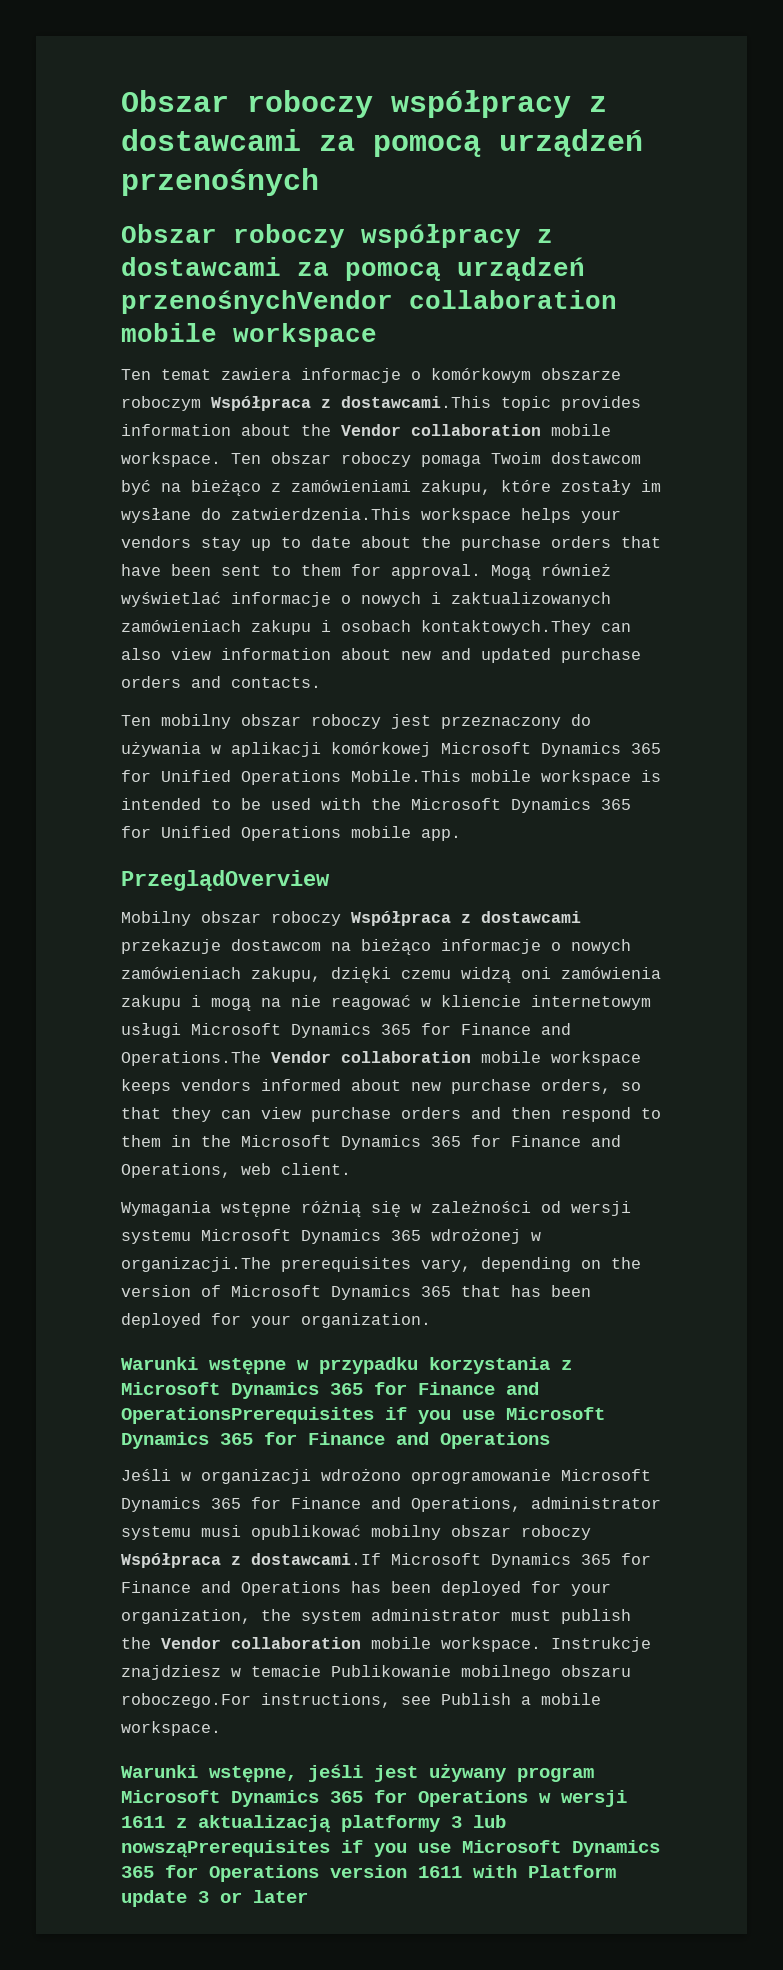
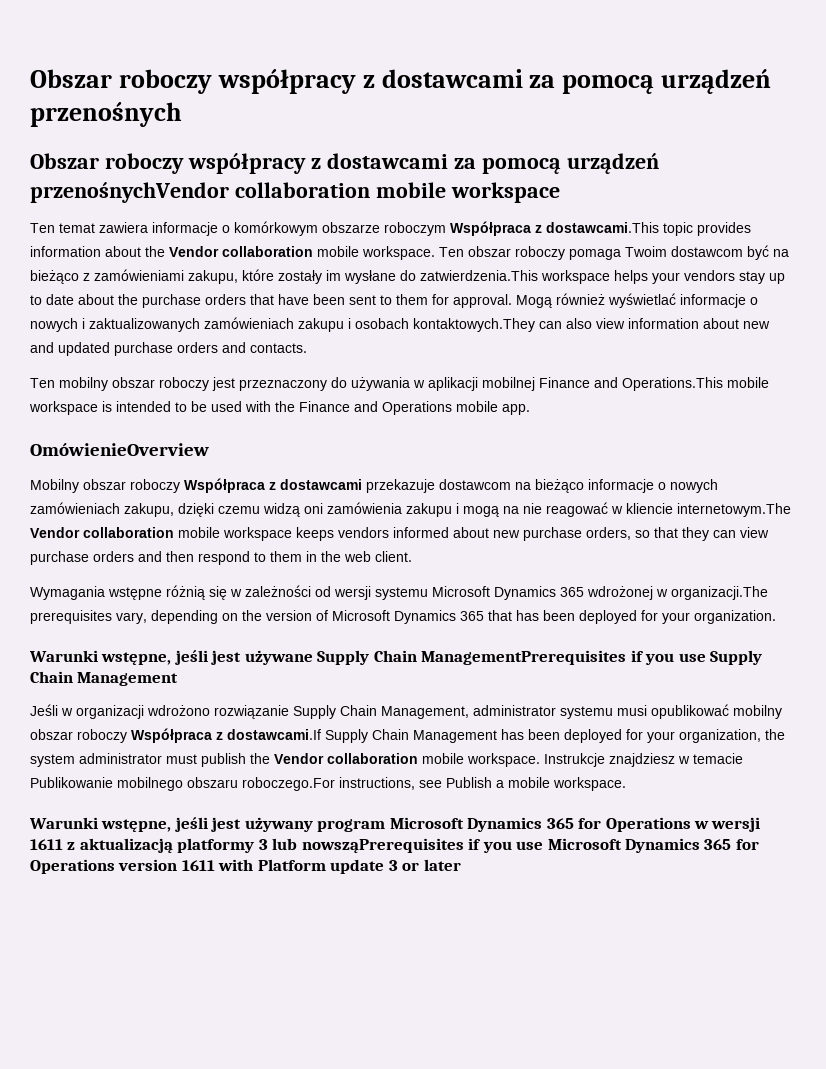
[331,742,661,757] [121,770,461,785] komórkowej Microsoft Dynamics 365 for Unified Operations Mobile.This -> [482,377,723,391] mobilnej Finance and Operations.This
[411,798,631,813] [121,826,231,838] Microsoft Dynamics 365 for Unified -> [299,401,378,412] Finance and
[121,870,330,891] PrzeglądOverview -> [30,443,209,456] OmówienieOverview
[531,995,651,1010] [121,1023,571,1038] [121,1051,261,1066] internetowym usługi Microsoft Dynamics 365 for Finance and Operations.The -> [677,503,791,517] internetowym.The
[241,1135,621,1150] [121,1163,231,1178] Microsoft Dynamics 365 for Finance and Operations, -> (341, 556) none
[209,1357,572,1375] [121,1382,539,1399] [121,1407,605,1424] [121,1432,550,1449] [121,1469,651,1484] [121,1497,521,1512] wstępne w przypadku korzystania z Microsoft Dynamics 365 for Finance and OperationsPrerequisites if you use Microsoft Dynamics 365 for Finance and Operations // Jeśli w organizacji wdrożono oprogramowanie Microsoft Dynamics 365 for Finance and Operations, -> [101,650,763,665] [30,671,179,686] [30,704,469,719] wstępne, jeśli jest używane Supply Chain ManagementPrerequisites if you use Supply Chain Management // Jeśli w organizacji wdrożono rozwiązanie Supply Chain Management,
[391,1553,651,1568] [121,1581,341,1596] Microsoft Dynamics 365 for Finance and Operations -> [325,729,497,743] Supply Chain Management

